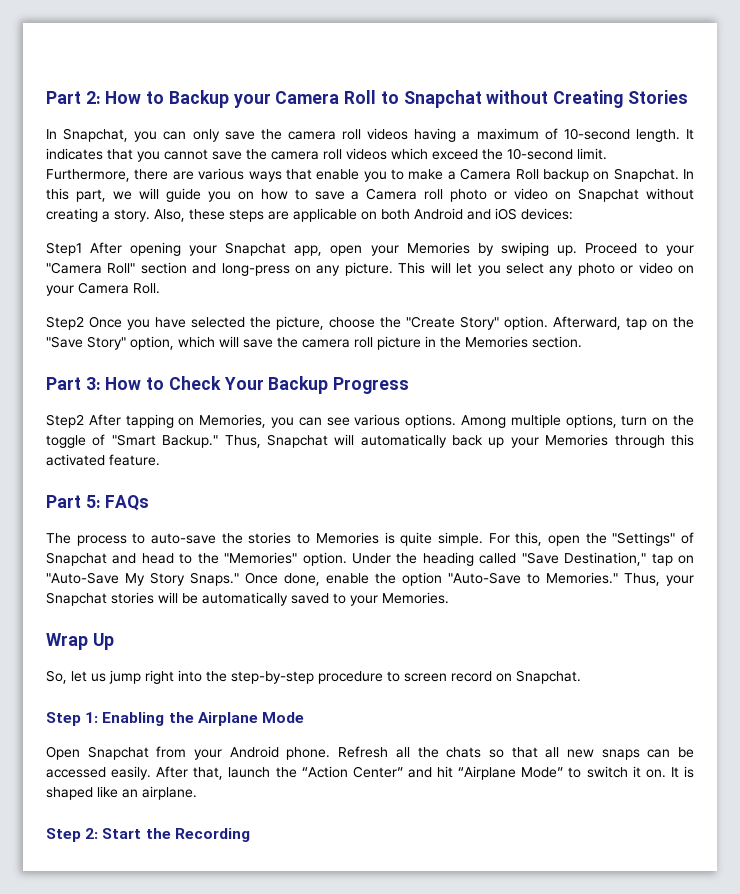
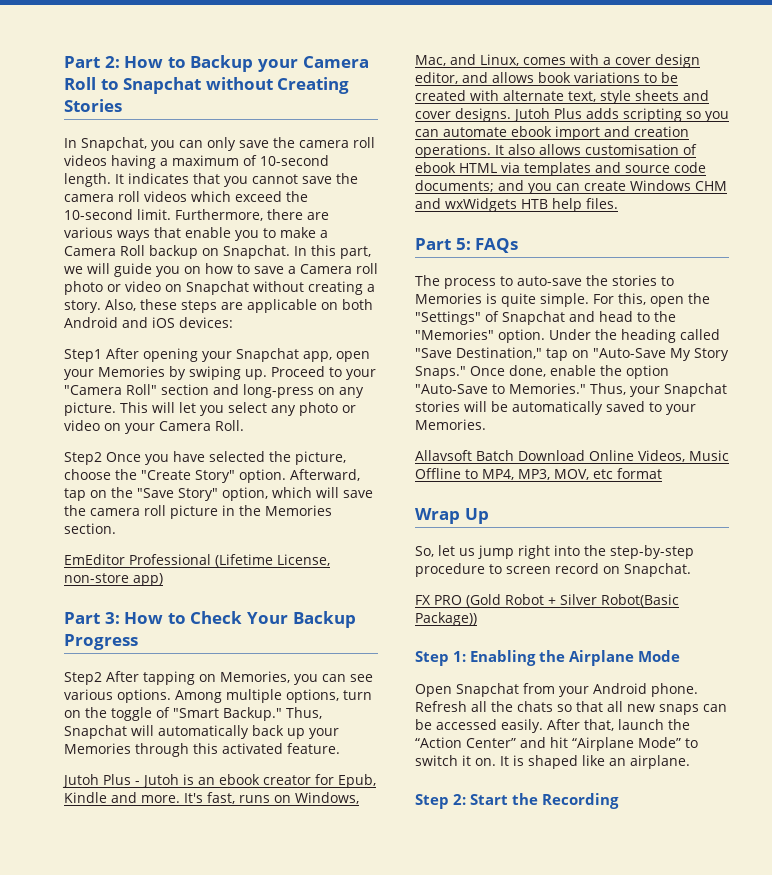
(582, 342) none -> [64,554,330,567] [64,573,163,586] // EmEditor Professional (Lifetime License, non-store app)
(160, 460) none -> [62,774,376,788] [64,792,359,804] [415,54,700,68] [415,72,678,84] [415,90,709,104] [415,108,729,122] [415,126,689,140] [415,144,697,158] [415,162,706,176] [415,180,727,194] [415,198,618,212] // Jutoh Plus - Jutoh is an ebook creator for Epub, Kindle and more. It's fast, runs on Windows, Mac, and Linux, comes with a cover design editor, and allows book variations to be created with alternate text, style sheets and cover designs. Jutoh Plus adds scripting so you can automate ebook import and creation operations. It also allows customisation of ebook HTML via templates and source code documents; and you can create Windows CHM and wxWidgets HTB help files.
(449, 598) none -> [415,450,729,462] [415,468,662,480] // Allavsoft Batch Download Online Videos, Music Offline to MP4, MP3, MOV, etc format
(581, 677) none -> [415,594,679,607] [415,612,477,626] // FX PRO (Gold Robot + Silver Robot(Basic Package))

